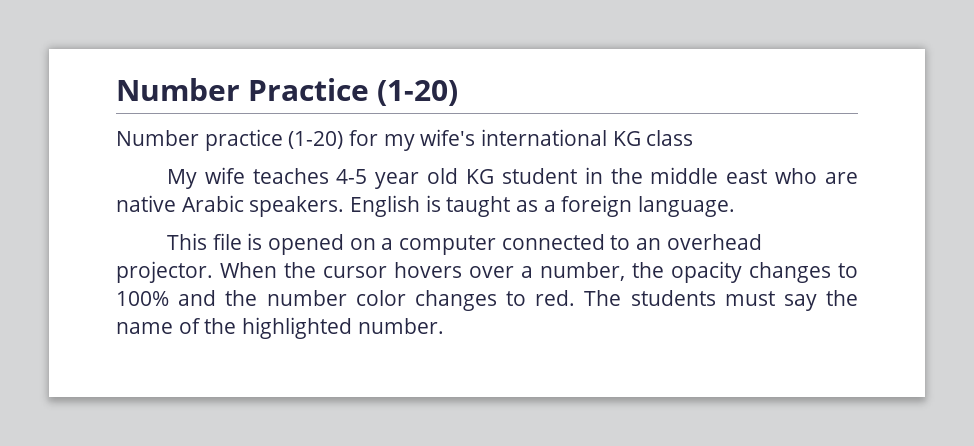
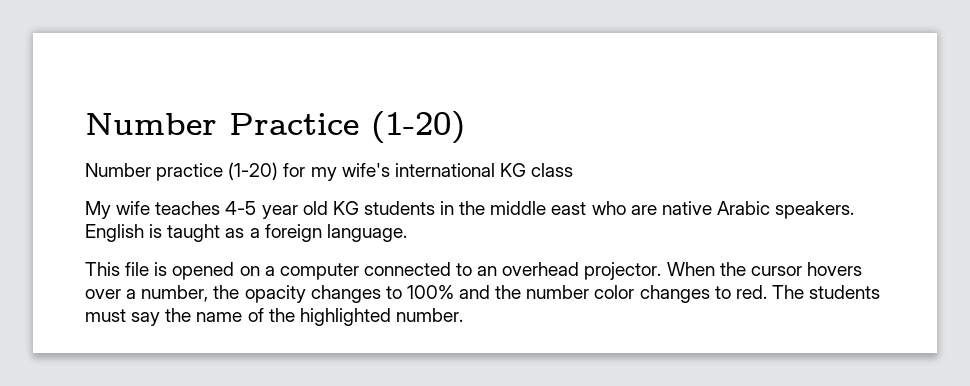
[501,168,577,184] student -> [363,201,435,215] students

